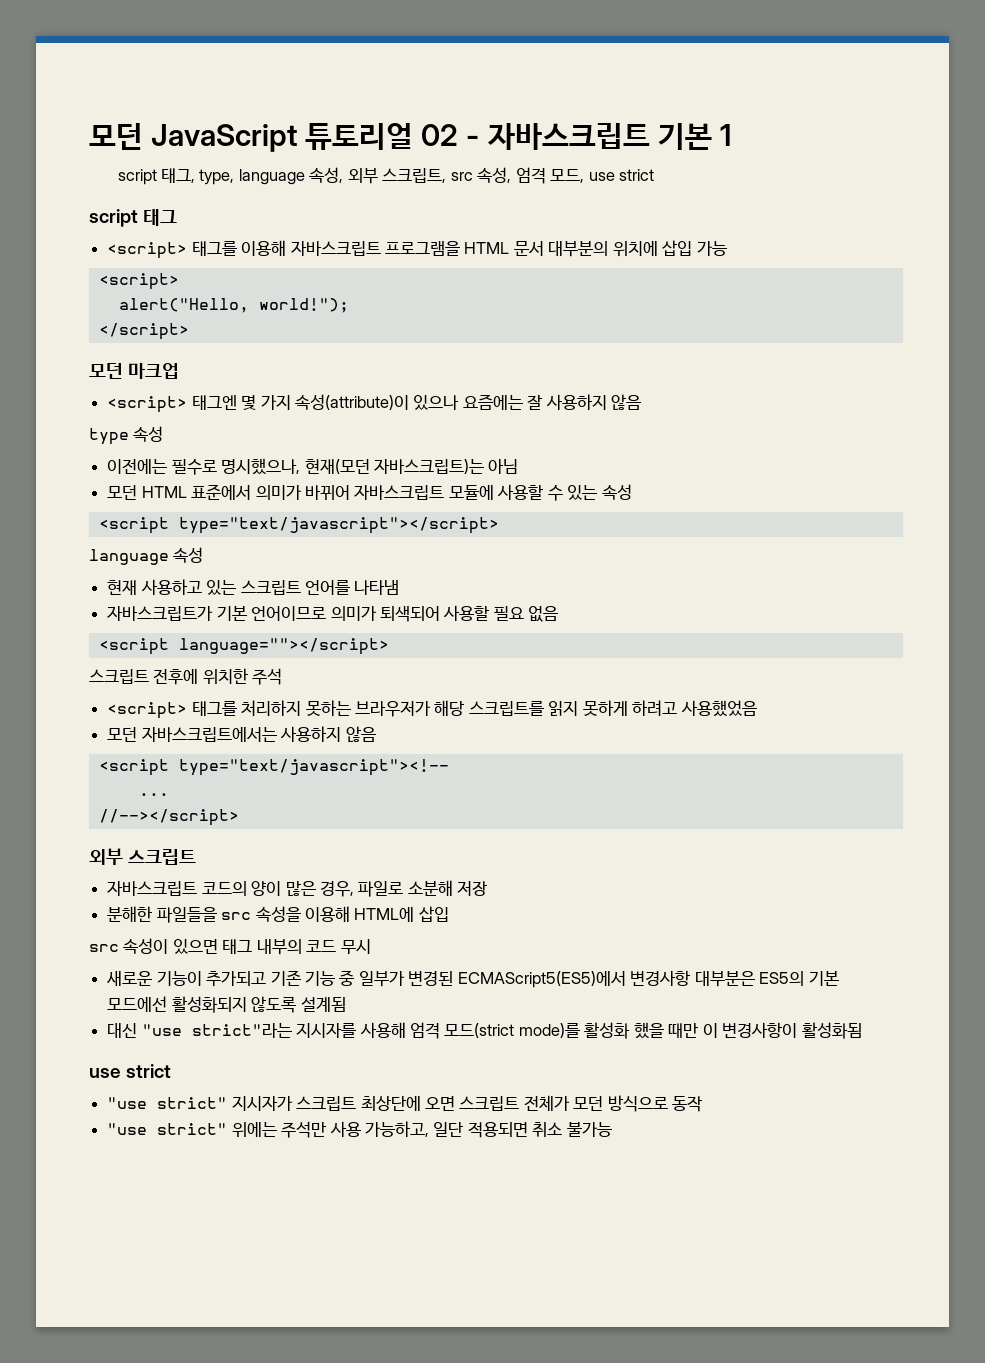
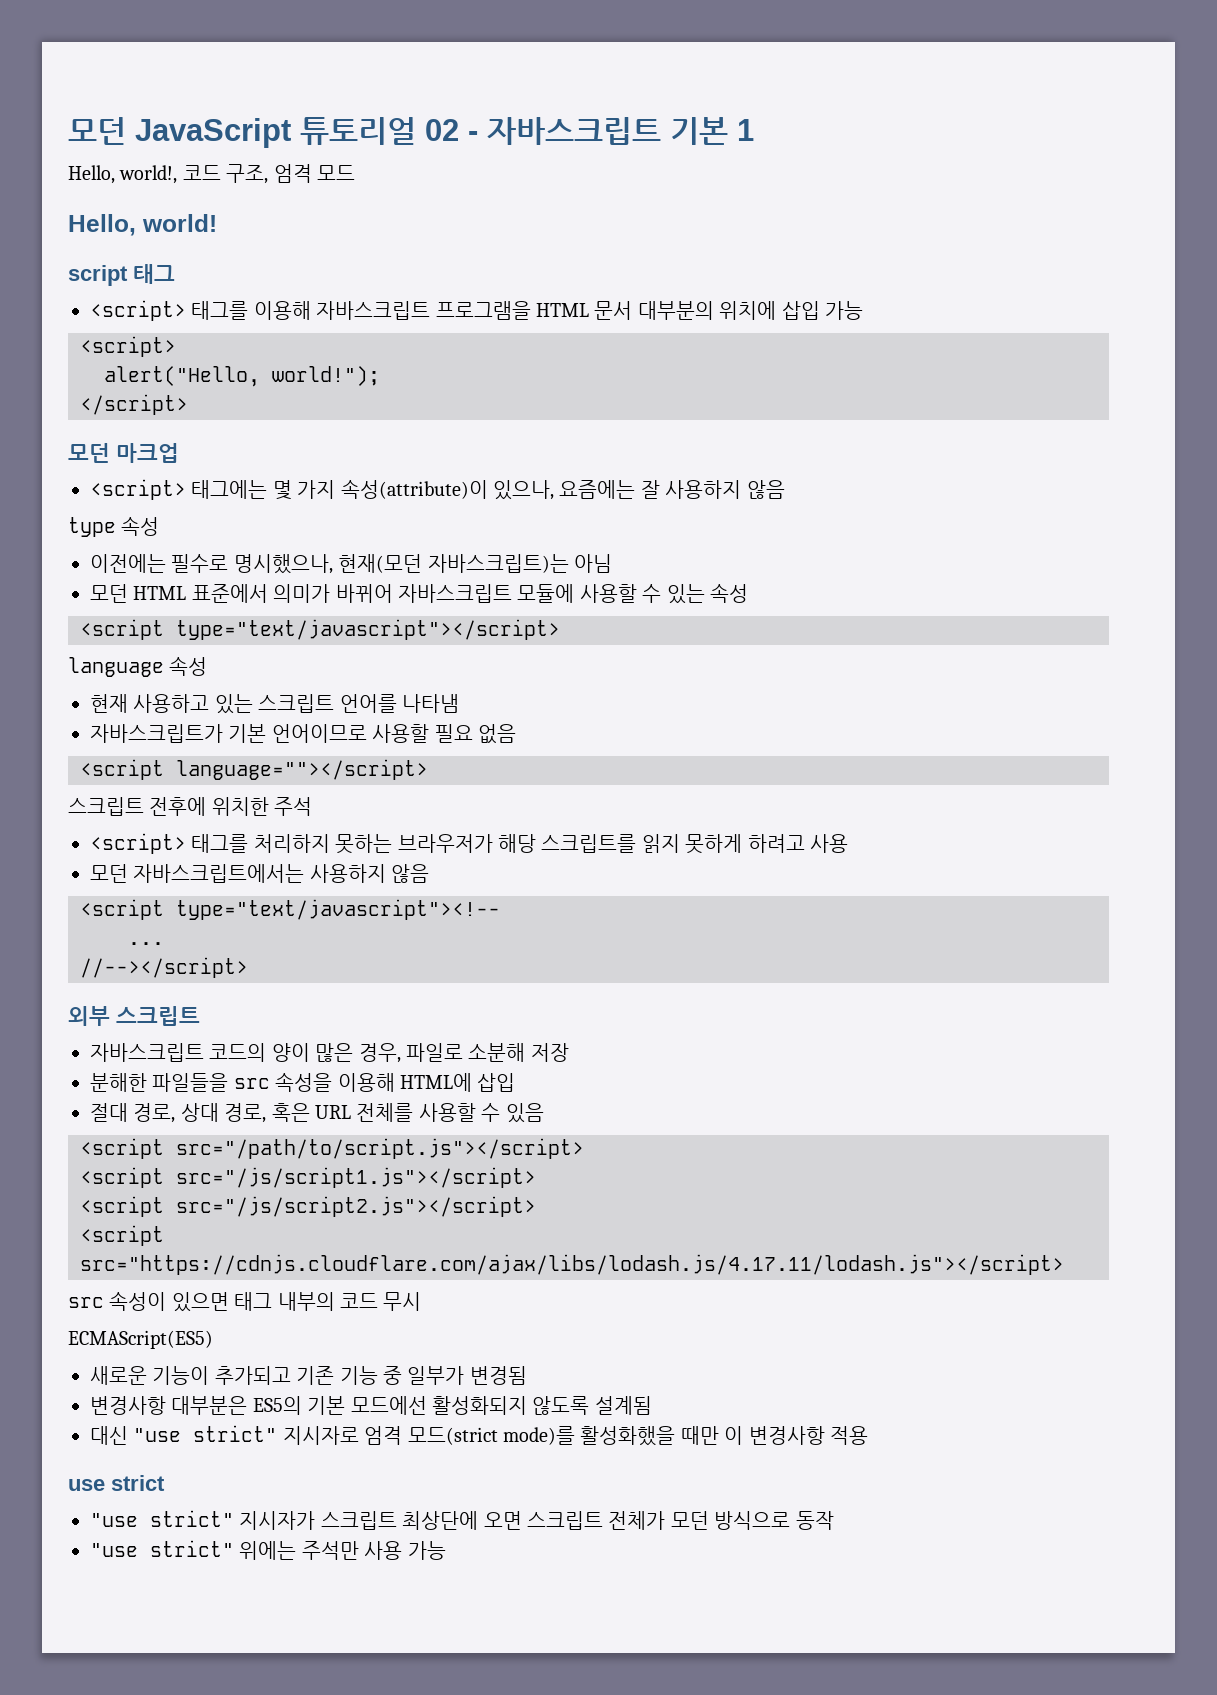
[117,167,655,185] script 태그, type, language 속성, 외부 스크립트, src 속성, 엄격 모드, use strict -> [68,164,355,184] [68,214,217,236] Hello, world!, 코드 구조, 엄격 모드 // Hello, world!
[191,395,237,410] 태그엔 -> [191,480,268,499] 태그에는
[413,395,460,410] 있으나 -> [493,480,554,500] 있으나,
[330,606,440,622] 의미가 퇴색되어 -> (367, 733) none
[680,700,757,717] 사용했었음 -> [809,834,848,853] 사용
(449, 914) none -> [90,1103,544,1123] [80,1138,584,1159] [80,1167,536,1188] [80,1196,536,1217] [80,1225,164,1246] [80,1254,1064,1275] // 절대 경로, 상대 경로, 혹은 URL 전체를 사용할 수 있음 // <script src="/path/to/script.js"></script> // <script src="/js/script1.js"></script> // <script src="/js/script2.js"></script> // <script src="https://cdnjs.cloudflare.com/ajax/libs/lodash.js/4.17.11/lodash.js"></script>
(371, 946) none -> [68,1330,213,1349] // ECMAScript(ES5)
[408,971,626,988] 변경된 ECMAScript5(ES5)에서 -> [469,1366,527,1385] 변경됨 //
[191,1022,862,1039] strict"라는 지시자를 사용해 엄격 모드(strict mode)를 활성화 했을 때만 이 변경사항이 활성화됨 -> [193,1425,868,1446] strict" 지시자로 엄격 모드(strict mode)를 활성화했을 때만 이 변경사항 적용
[364,1121,612,1138] 가능하고, 일단 적용되면 취소 불가능 -> [407,1541,446,1560] 가능

